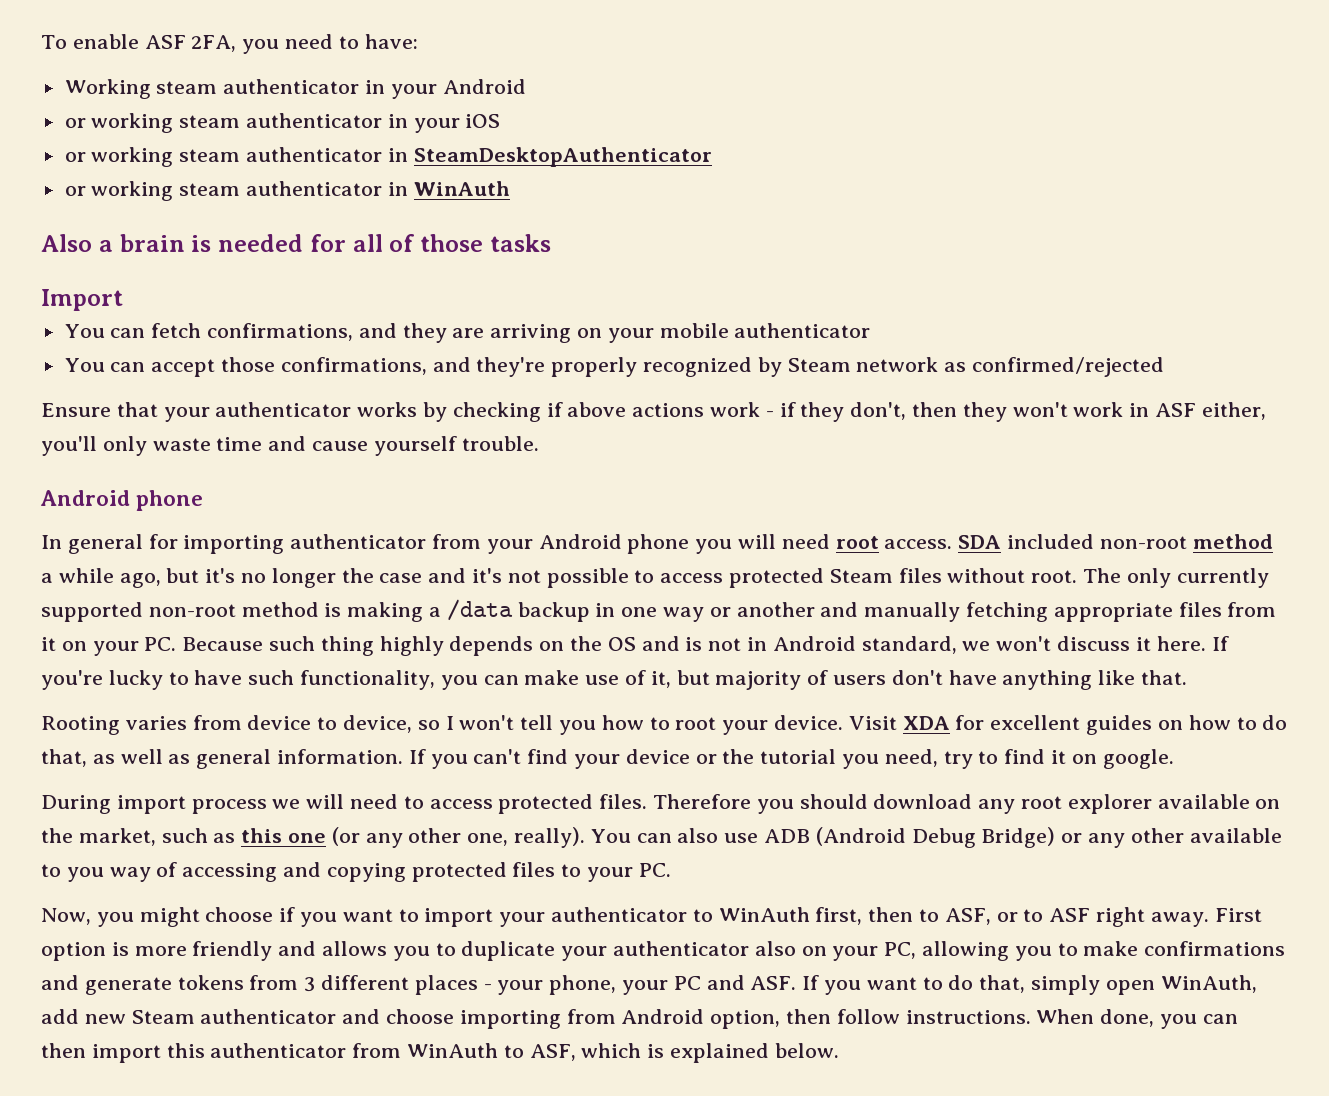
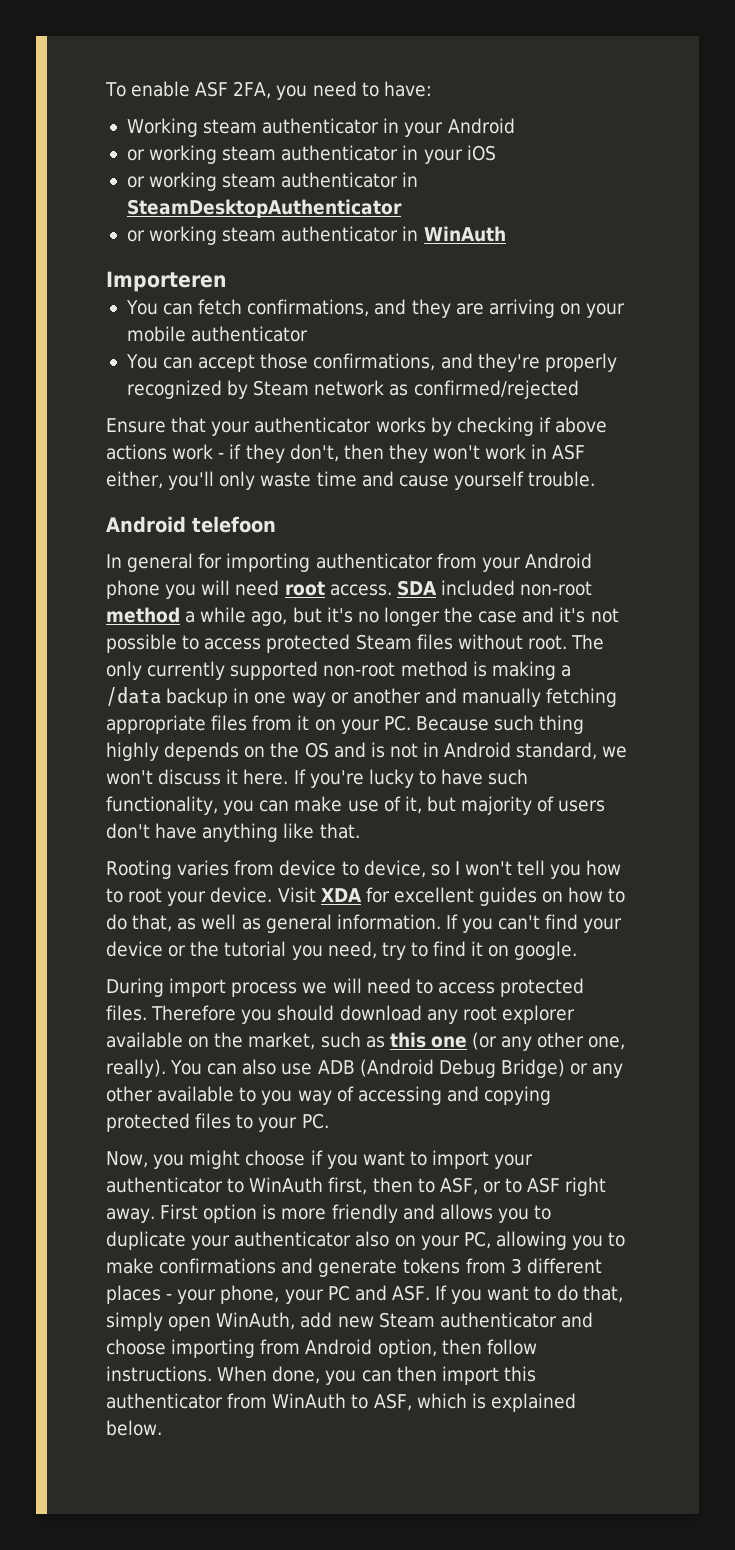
[41,234,551,252] [41,289,123,311] Also a brain is needed for all of those tasks // Import -> [106,271,226,292] Importeren
[136,490,204,511] phone -> [192,516,276,533] telefoon

